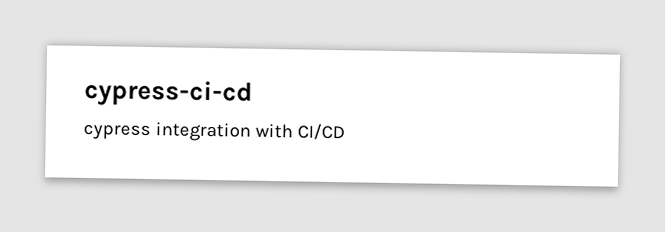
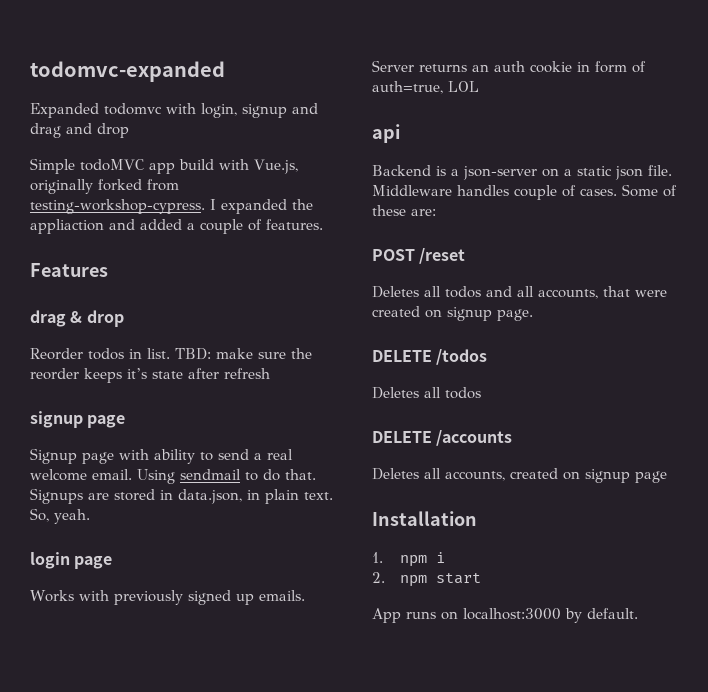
[84,78,253,108] [83,122,345,142] cypress-ci-cd // cypress integration with CI/CD -> [30,61,225,82] [30,103,318,118] [30,123,129,138] [30,158,298,174] [30,179,179,194] [30,199,313,214] [30,219,323,234] [30,263,108,277] [30,310,124,327] [30,348,312,360] [30,368,270,383] [30,411,126,428] [30,448,293,464] [30,469,316,484] [30,488,333,504] [30,508,90,524] [30,552,113,569] [30,590,305,605] [372,60,646,73] [372,81,479,94] [372,124,400,143] [372,165,672,180] [372,184,677,200] [372,205,436,216] [372,248,466,264] [372,286,667,299] [372,306,533,321] [372,349,488,365] [372,387,481,399] [372,430,513,446] [372,468,667,483] [372,511,477,526] [372,552,445,567] [372,572,481,587] [372,608,638,623] todomvc-expanded // Expanded todomvc with login, signup and drag and drop // Simple todoMVC app build with Vue.js, originally forked from testing-workshop-cypress. I expanded the appliaction and added a couple of features. // Features // drag & drop // Reorder todos in list. TBD: make sure the reorder keeps it’s state after refresh // signup page // Signup page with ability to send a real welcome email. Using sendmail to do that. Signups are stored in data.json, in plain text. So, yeah. // login page // Works with previously signed up emails. Server returns an auth cookie in form of auth=true, LOL // api // Backend is a json-server on a static json file. Middleware handles couple of cases. Some of these are: // POST /reset // Deletes all todos and all accounts, that were created on signup page. // DELETE /todos // Deletes all todos // DELETE /accounts // Deletes all accounts, created on signup page // Installation // 1. npm i // 2. npm start // App runs on localhost:3000 by default.

